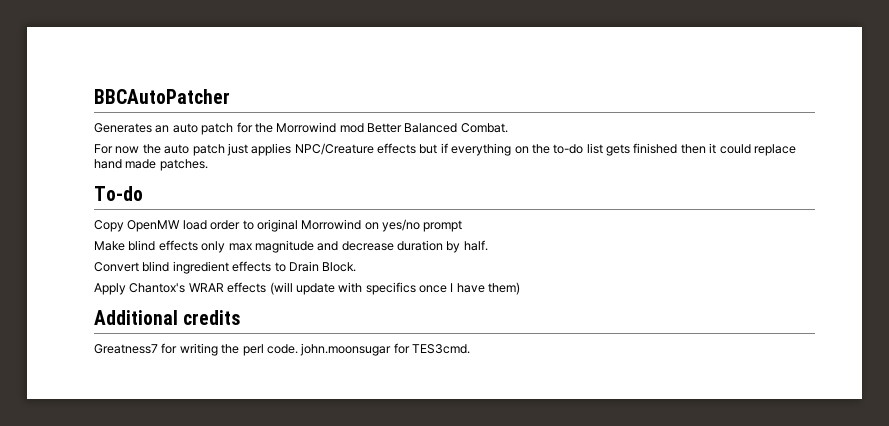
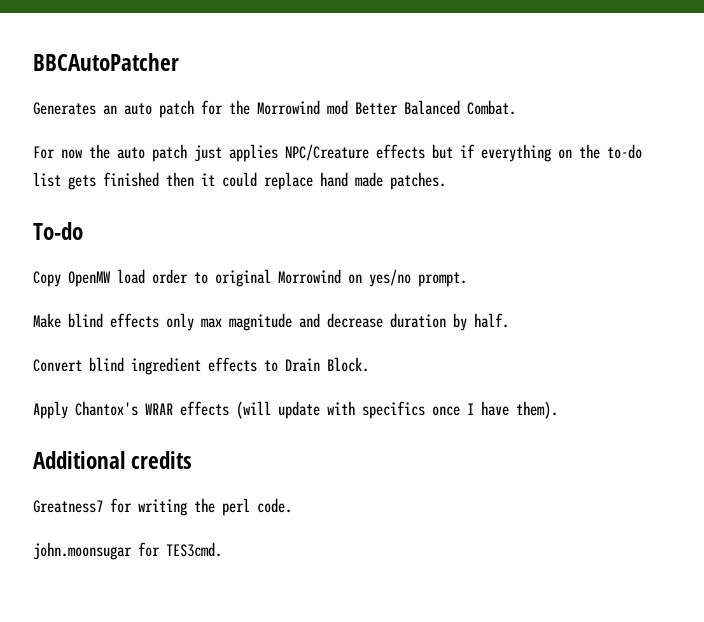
[423,220,463,232] prompt -> [418,272,467,287] prompt.
[488,282,521,295] them) -> [516,401,558,419] them).
(298, 349) none -> (292, 505) //

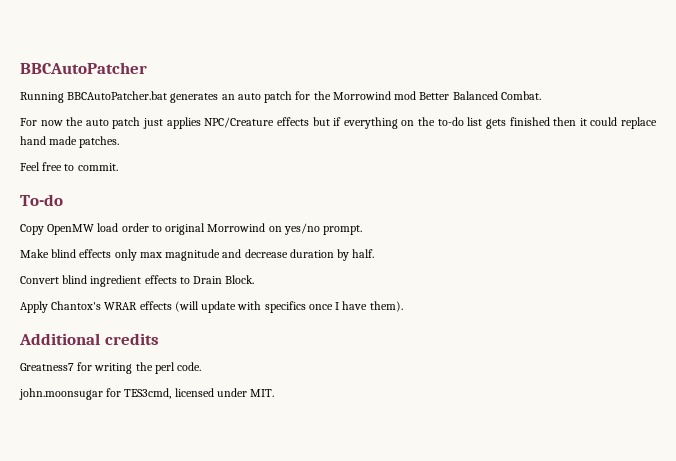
[33,102,96,115] Generates -> [20,91,219,103] Running BBCAutoPatcher.bat generates
(446, 181) none -> [20,162,118,171] // Feel free to commit.
[166,542,222,557] TES3cmd. -> [124,388,275,399] TES3cmd, licensed under MIT.

